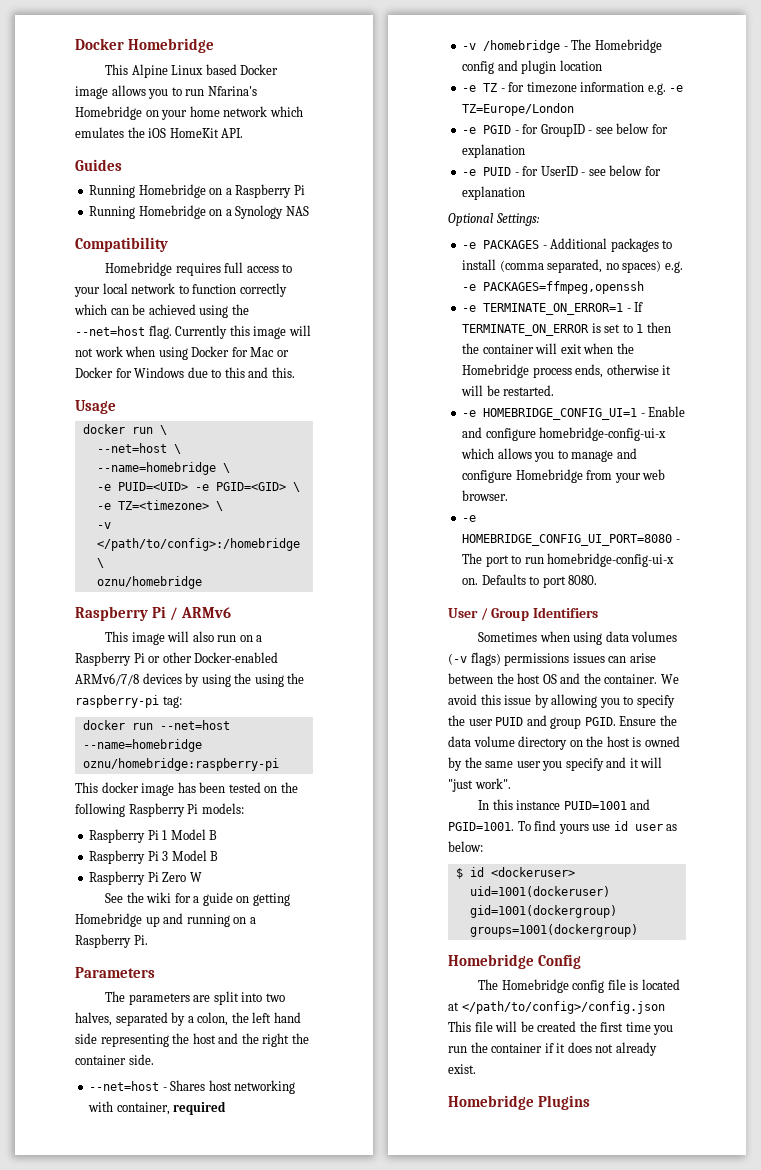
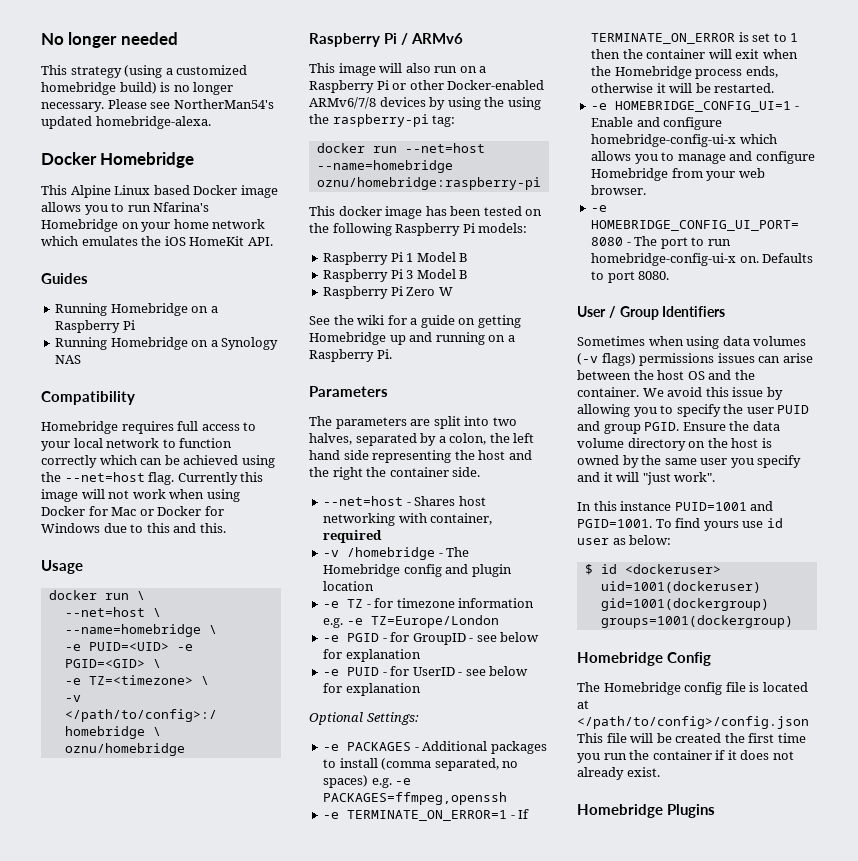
(75, 44) none -> [41,32,178,48] [41,65,248,78] [41,82,234,95] [41,99,274,112] [41,116,211,129] No longer needed // This strategy (using a customized homebridge build) is no longer necessary. Please see NortherMan54's updated homebridge-alexa. //

